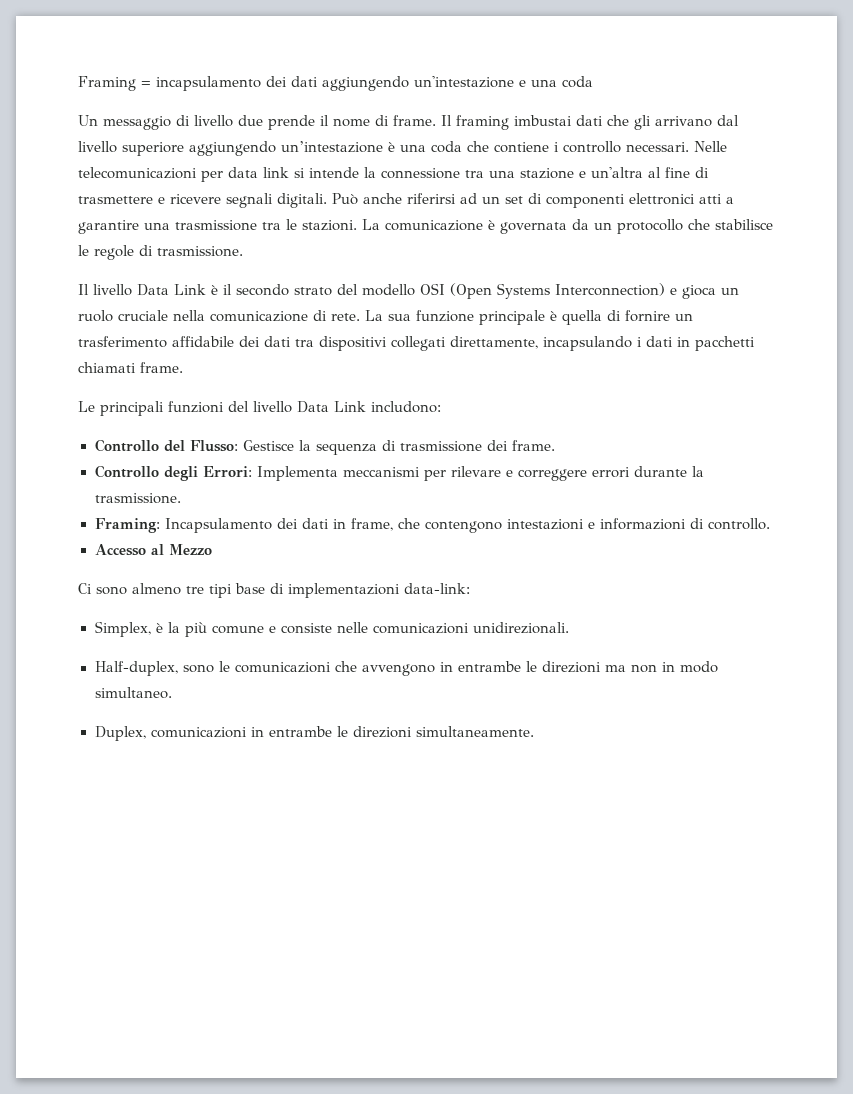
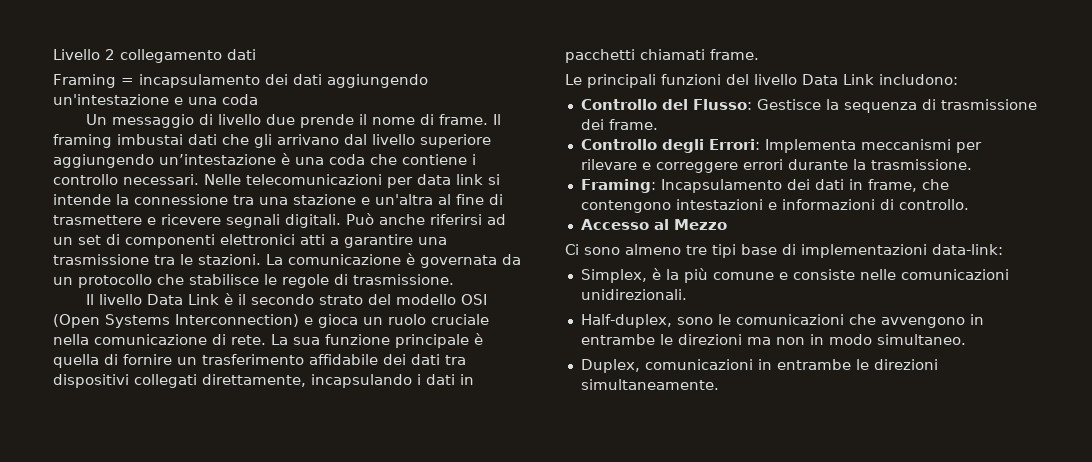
(78, 83) none -> [53,49,256,63] Livello 2 collegamento dati //

